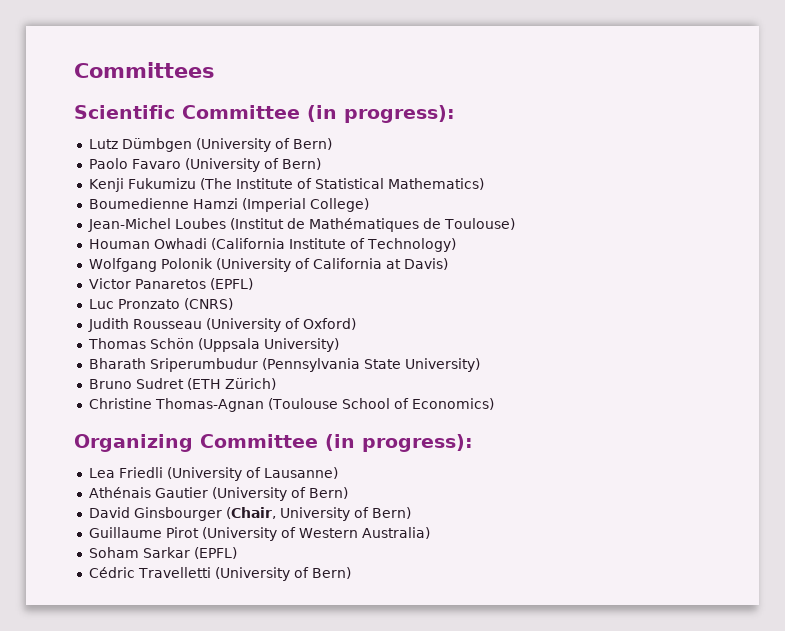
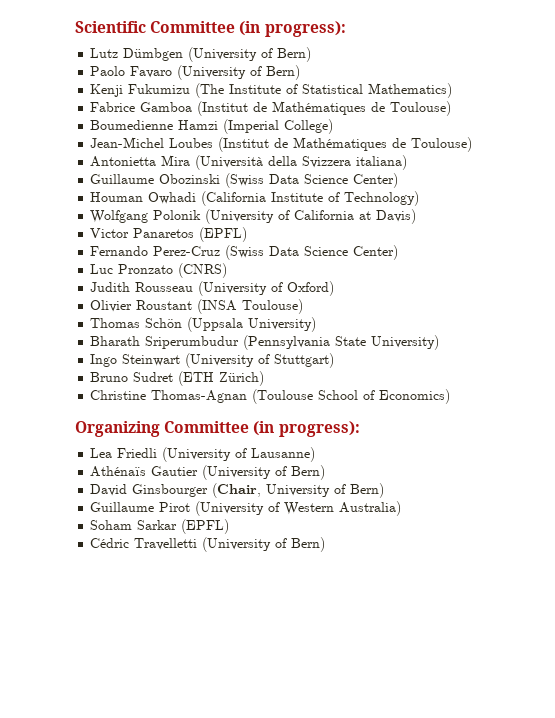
[74,62,215,78] Committees // -> (75, 27) none
(484, 184) none -> [90,101,452,116] // Fabrice Gamboa (Institut de Mathématiques de Toulouse)
(515, 224) none -> [90,155,408,170] [90,173,399,188] // Antonietta Mira (Università della Svizzera italiana) // Guillaume Obozinski (Swiss Data Science Center)
(253, 284) none -> [90,245,399,260] // Fernando Perez-Cruz (Swiss Data Science Center)
(356, 324) none -> [90,299,304,314] // Olivier Roustant (INSA Toulouse)
(480, 365) none -> [90,353,335,368] // Ingo Steinwart (University of Stuttgart)
[88,487,151,498] Athénais -> [90,466,147,477] Athénaïs

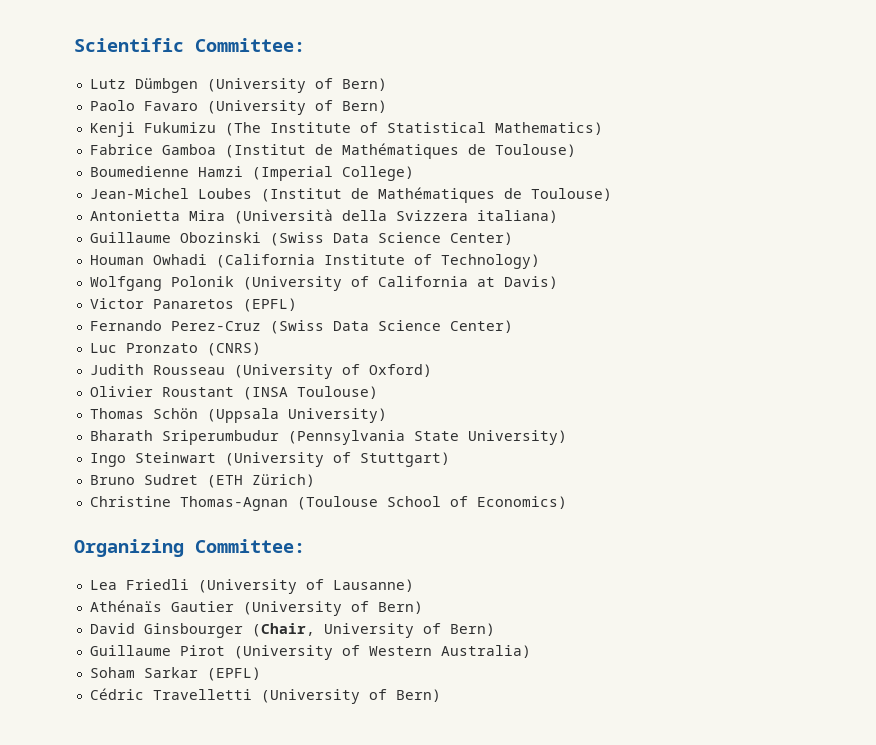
[150,21,346,37] Committee (in progress): -> [195,38,305,52] Committee:
[164,421,360,437] Committee (in progress): -> [195,539,305,553] Committee:

